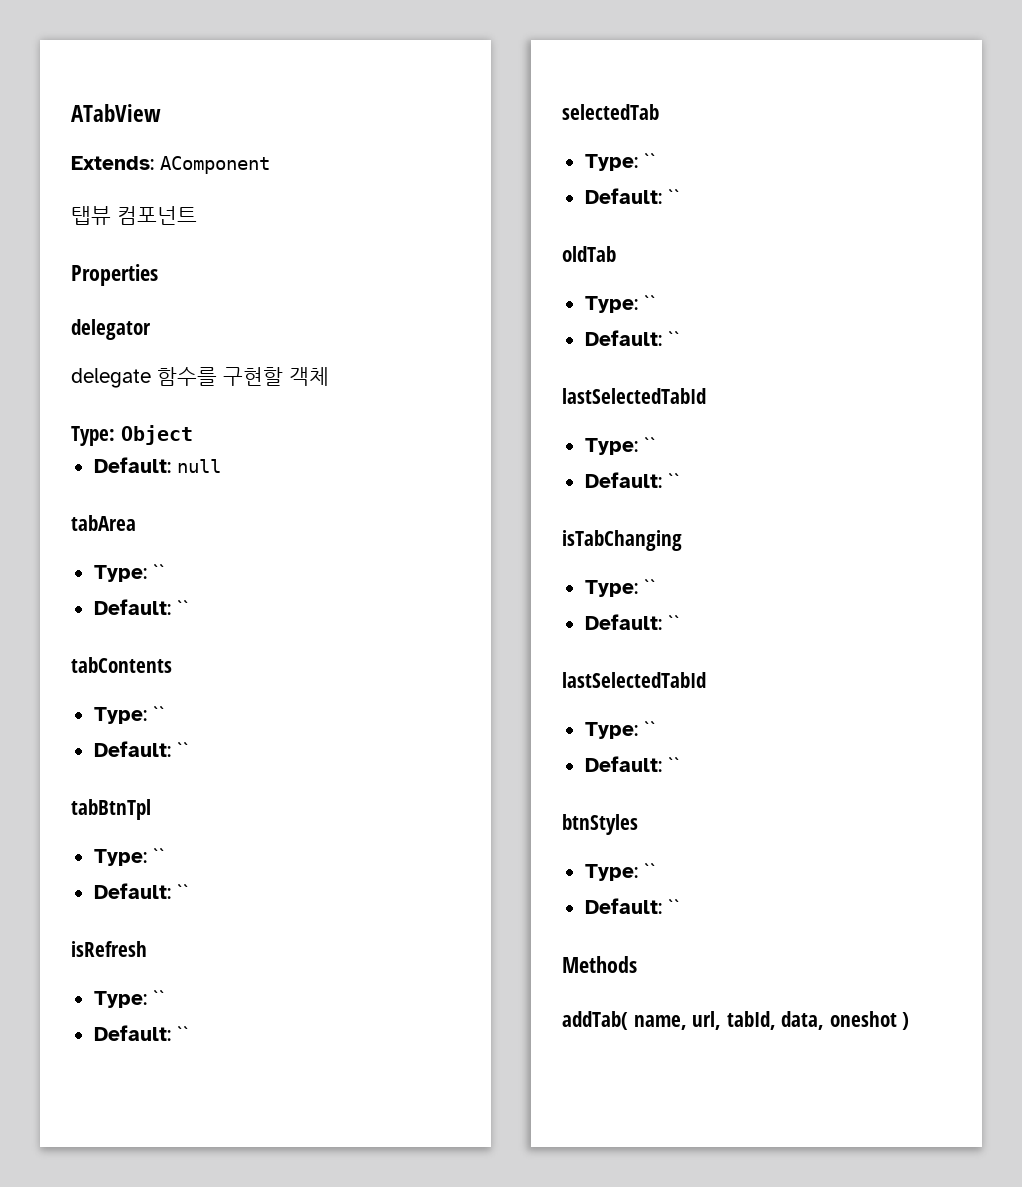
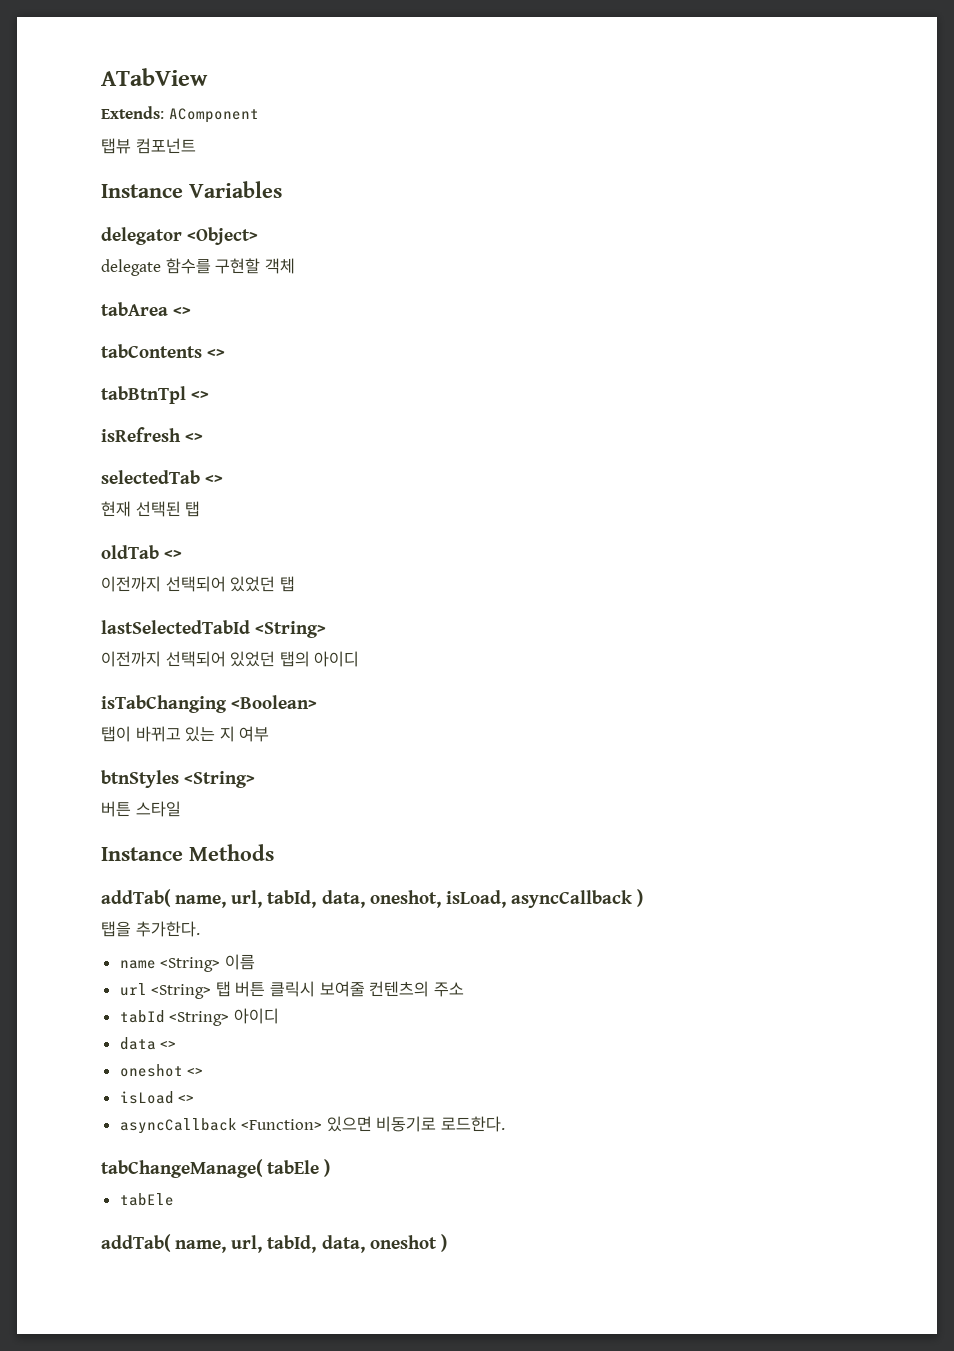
[71,264,158,286] Properties -> [101,181,282,198] Instance Variables
(151, 329) none -> [187,227,259,245] <Object>
[71,425,193,446] [93,457,221,473] [71,515,136,531] [93,564,165,582] [93,599,189,615] [71,657,172,673] [93,706,165,724] [93,741,189,757] [71,799,151,820] [93,848,165,866] [93,883,189,899] [71,941,147,957] [93,990,165,1008] [93,1025,189,1041] [562,104,659,120] [584,153,656,171] [584,188,680,204] [562,246,616,262] [584,295,656,313] [584,330,680,346] [562,388,706,404] [584,437,656,455] [584,472,680,488] [562,530,682,551] [584,579,656,597] [584,614,680,630] [562,672,706,688] [584,721,656,739] [584,756,680,772] [562,814,638,835] [584,863,656,881] [584,898,680,914] [562,956,637,973] Type: Object // Default: null // tabArea // Type: `` // Default: `` // tabContents // Type: `` // Default: `` // tabBtnTpl // Type: `` // Default: `` // isRefresh // Type: `` // Default: `` // selectedTab // Type: `` // Default: `` // oldTab // Type: `` // Default: `` // lastSelectedTabId // Type: `` // Default: `` // isTabChanging // Type: `` // Default: `` // lastSelectedTabId // Type: `` // Default: `` // btnStyles // Type: `` // Default: `` // Methods -> [101,302,192,316] [101,344,226,358] [101,386,210,404] [101,427,204,442] [101,470,224,484] [101,501,201,517] [101,545,183,559] [101,576,295,592] [101,620,327,638] [101,651,360,667] [101,695,318,713] [101,726,270,742] [101,770,256,788] [101,801,181,817] [101,844,274,861] [101,889,644,908] [101,921,200,937] [119,954,255,972] [119,981,464,999] [119,1008,279,1026] [119,1037,177,1050] [119,1064,204,1077] [119,1091,195,1104] [119,1116,506,1134] [101,1159,331,1178] [119,1193,174,1206] tabArea <> // tabContents <> // tabBtnTpl <> // isRefresh <> // selectedTab <> // 현재 선택된 탭 // oldTab <> // 이전까지 선택되어 있었던 탭 // lastSelectedTabId <String> // 이전까지 선택되어 있었던 탭의 아이디 // isTabChanging <Boolean> // 탭이 바뀌고 있는 지 여부 // btnStyles <String> // 버튼 스타일 // Instance Methods // addTab( name, url, tabId, data, oneshot, isLoad, asyncCallback ) // 탭을 추가한다. // name <String> 이름 // url <String> 탭 버튼 클릭시 보여줄 컨텐츠의 주소 // tabId <String> 아이디 // data <> // oneshot <> // isLoad <> // asyncCallback <Function> 있으면 비동기로 로드한다. // tabChangeManage( tabEle ) // tabEle

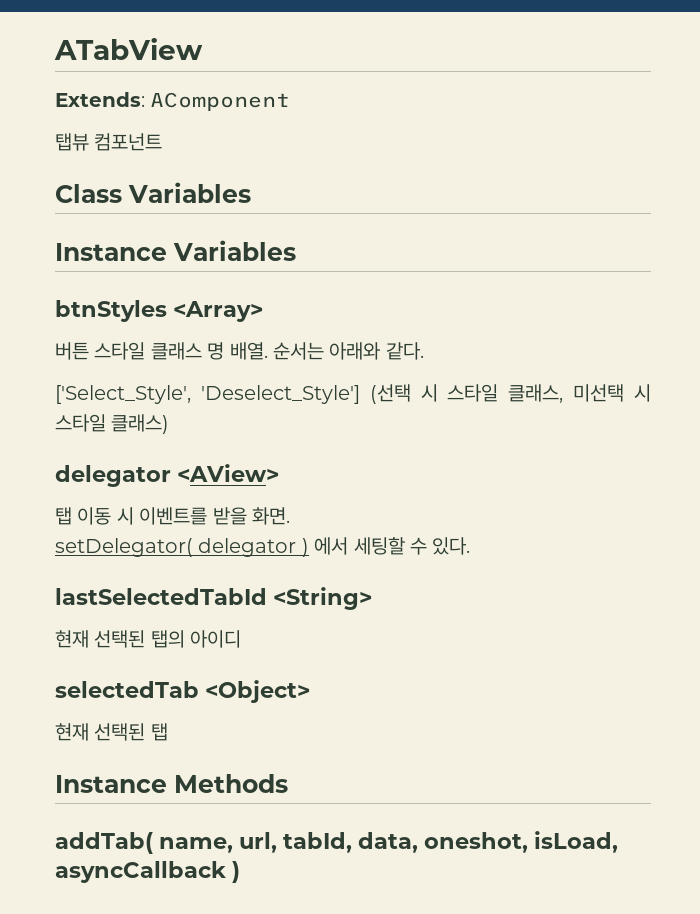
(196, 146) none -> [55,182,251,203] // Class Variables
[101,227,259,245] [101,258,295,276] [101,302,192,316] [101,344,226,358] [101,386,210,404] [101,427,204,442] delegator <Object> // delegate 함수를 구현할 객체 // tabArea <> // tabContents <> // tabBtnTpl <> // isRefresh <> -> [55,300,264,322] [55,342,424,360] [55,384,652,404] [55,414,170,434] [55,464,280,487] [55,507,290,525] [55,537,471,557] [55,587,373,610] [55,630,242,648] btnStyles <Array> // 버튼 스타일 클래스 명 배열. 순서는 아래와 같다. // ['Select_Style', 'Deselect_Style'] (선택 시 스타일 클래스, 미선택 시 스타일 클래스) // delegator <AView> // 탭 이동 시 이벤트를 받을 화면. // setDelegator( delegator ) 에서 세팅할 수 있다. // lastSelectedTabId <String> // 현재 선택된 탭의 아이디
[205,475,224,484] <> -> [205,680,311,703] <Object>
[101,545,183,559] [101,576,295,592] [101,620,327,638] [101,651,360,667] [101,695,318,713] [101,726,270,742] [101,770,256,788] [101,801,181,817] // oldTab <> // 이전까지 선택되어 있었던 탭 // lastSelectedTabId <String> // 이전까지 선택되어 있었던 탭의 아이디 // isTabChanging <Boolean> // 탭이 바뀌고 있는 지 여부 // btnStyles <String> // 버튼 스타일 -> (168, 732) none
[101,921,200,937] [119,954,255,972] [119,981,464,999] [119,1008,279,1026] [119,1037,177,1050] [119,1064,204,1077] [119,1091,195,1104] [119,1116,506,1134] [101,1159,331,1178] [119,1193,174,1206] [101,1234,447,1253] // 탭을 추가한다. // name <String> 이름 // url <String> 탭 버튼 클릭시 보여줄 컨텐츠의 주소 // tabId <String> 아이디 // data <> // oneshot <> // isLoad <> // asyncCallback <Function> 있으면 비동기로 로드한다. // tabChangeManage( tabEle ) // tabEle // addTab( name, url, tabId, data, oneshot ) -> (241, 872) none

